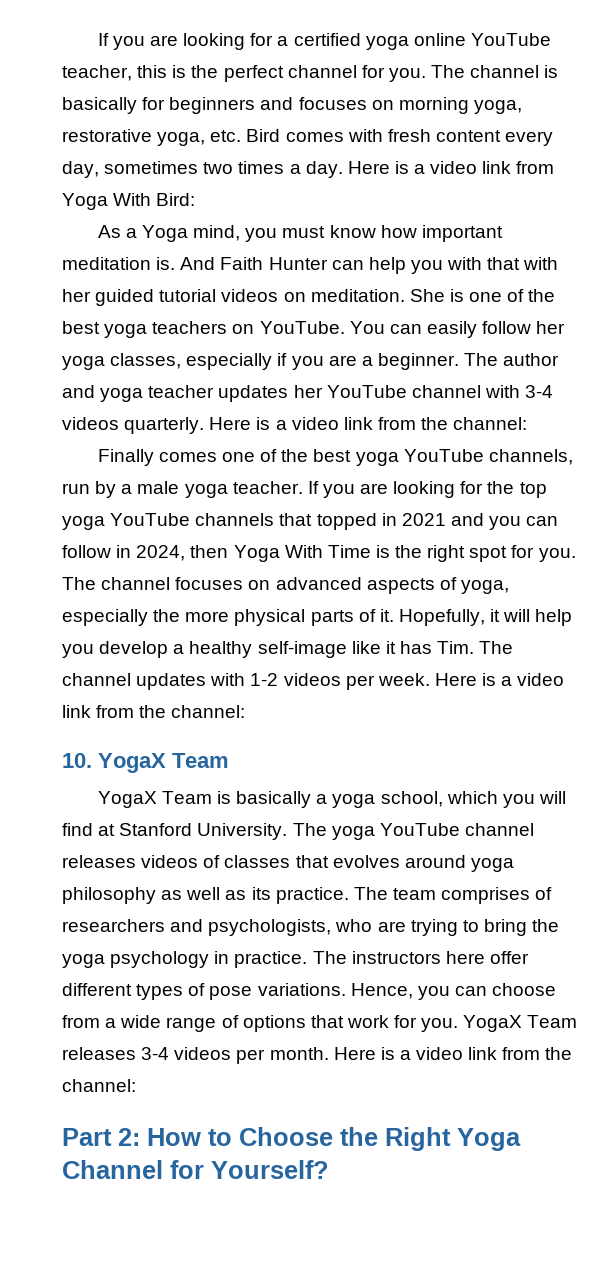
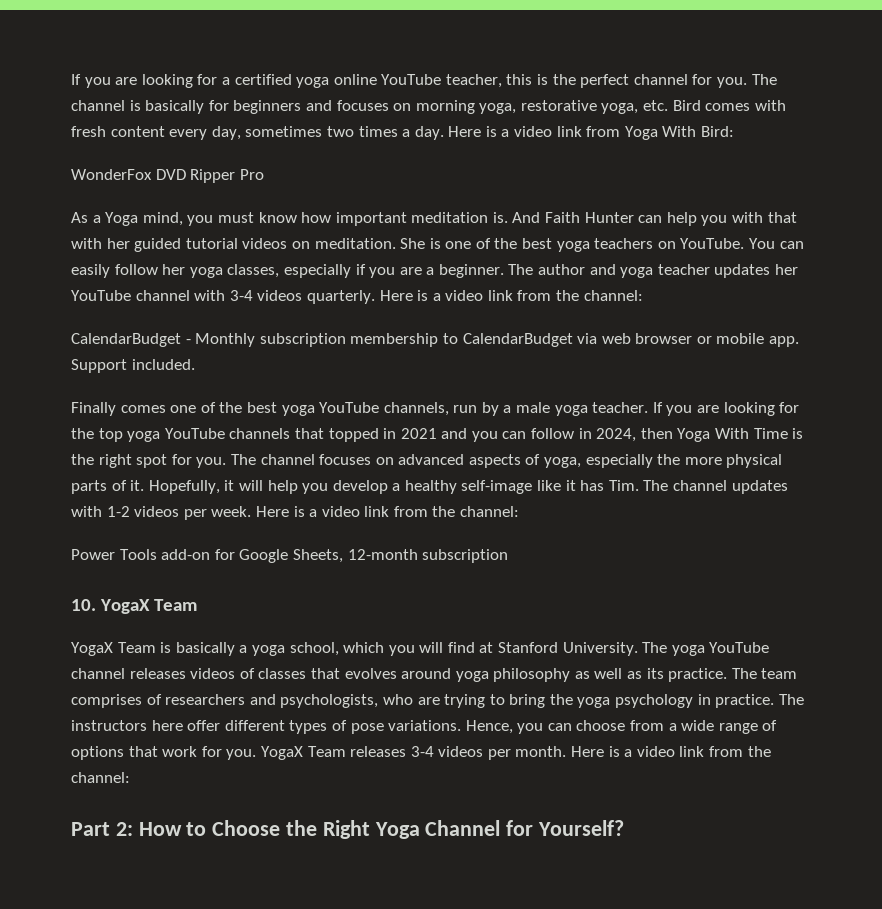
(196, 199) none -> [71,169,264,183] // WonderFox DVD Ripper Pro
(528, 423) none -> [71,333,800,347] [71,359,195,373] // CalendarBudget - Monthly subscription membership to CalendarBudget via web browser or mobile app. Support included.
(246, 711) none -> [71,549,509,563] // Power Tools add-on for Google Sheets, 12-month subscription

